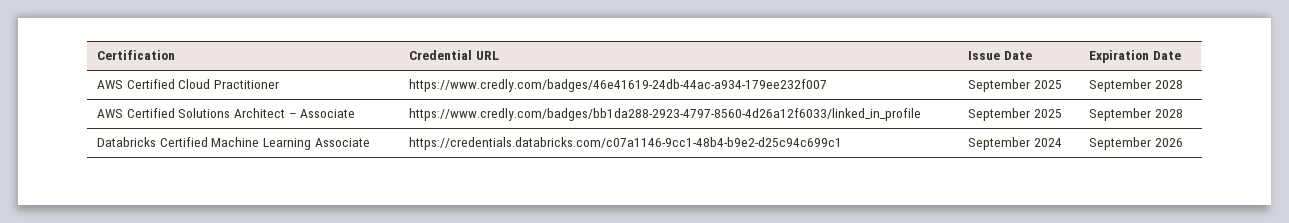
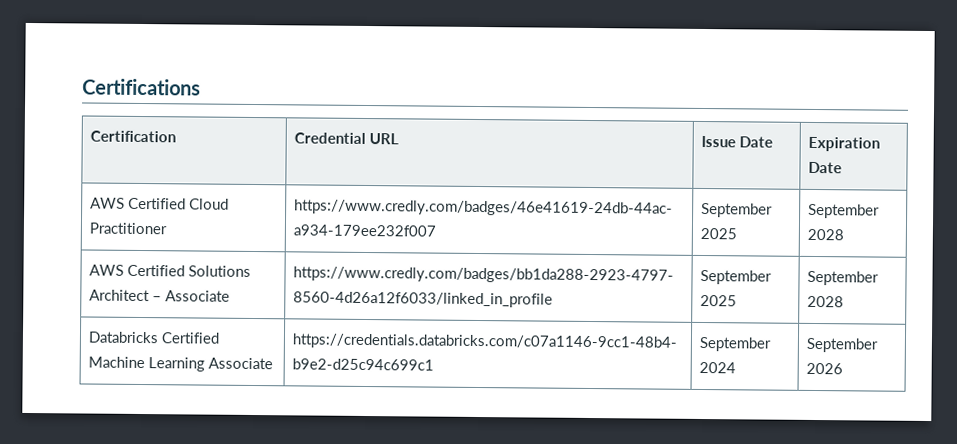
(96, 55) none -> [82,78,201,96] Certifications //

